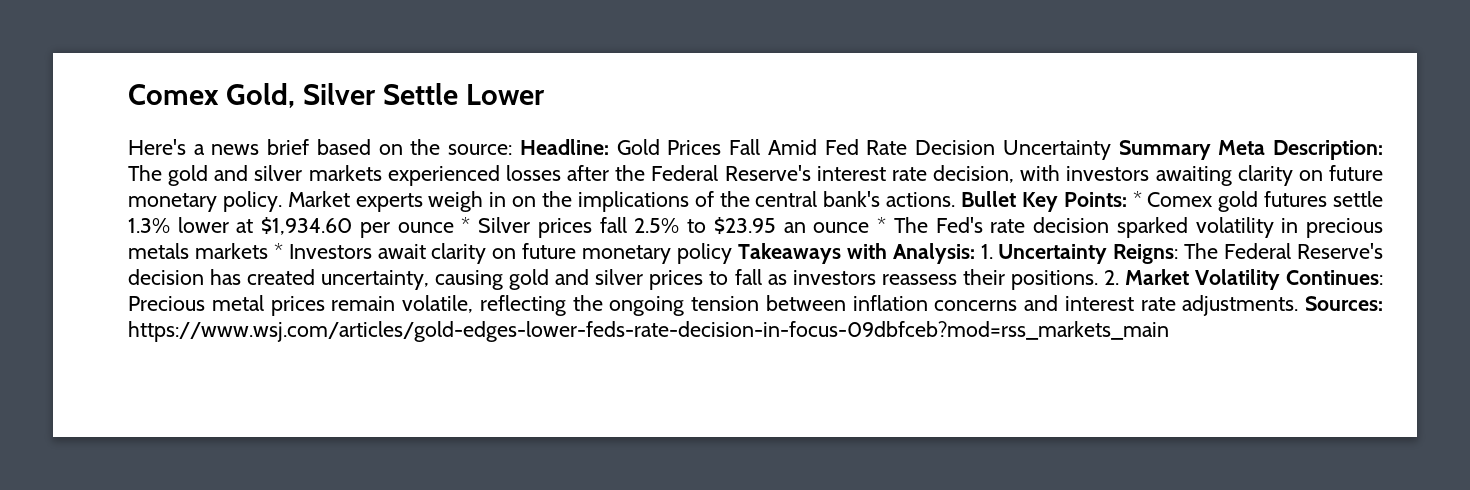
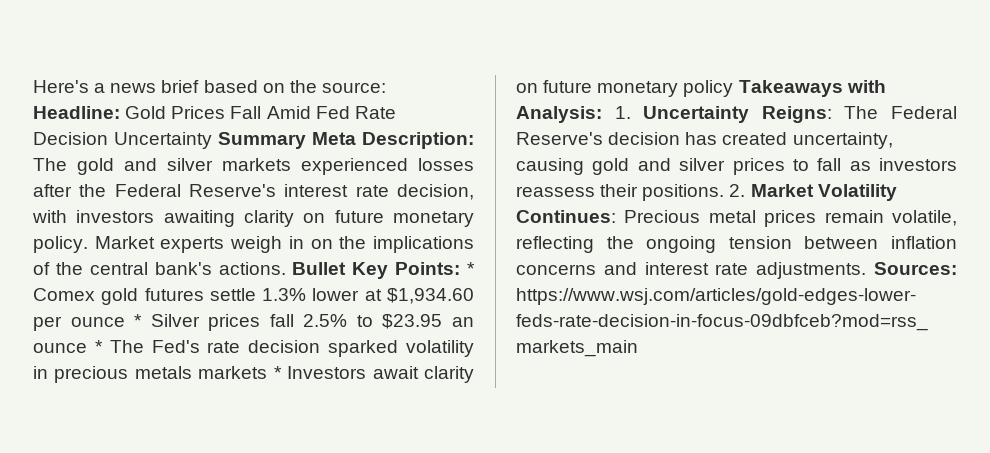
[128,83,545,108] Comex Gold, Silver Settle Lower // -> (33, 86) none

